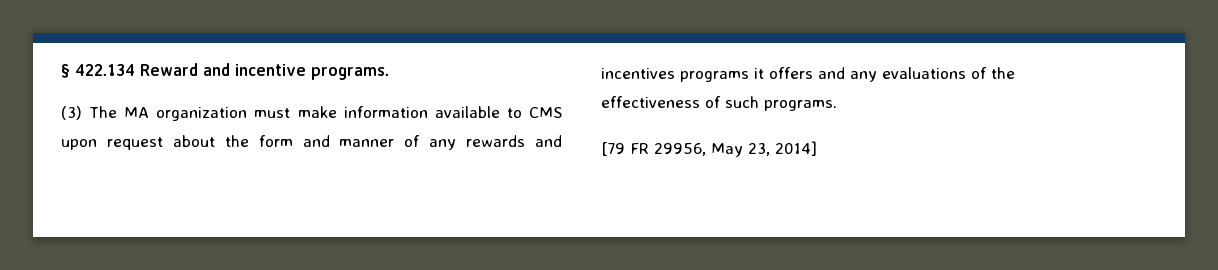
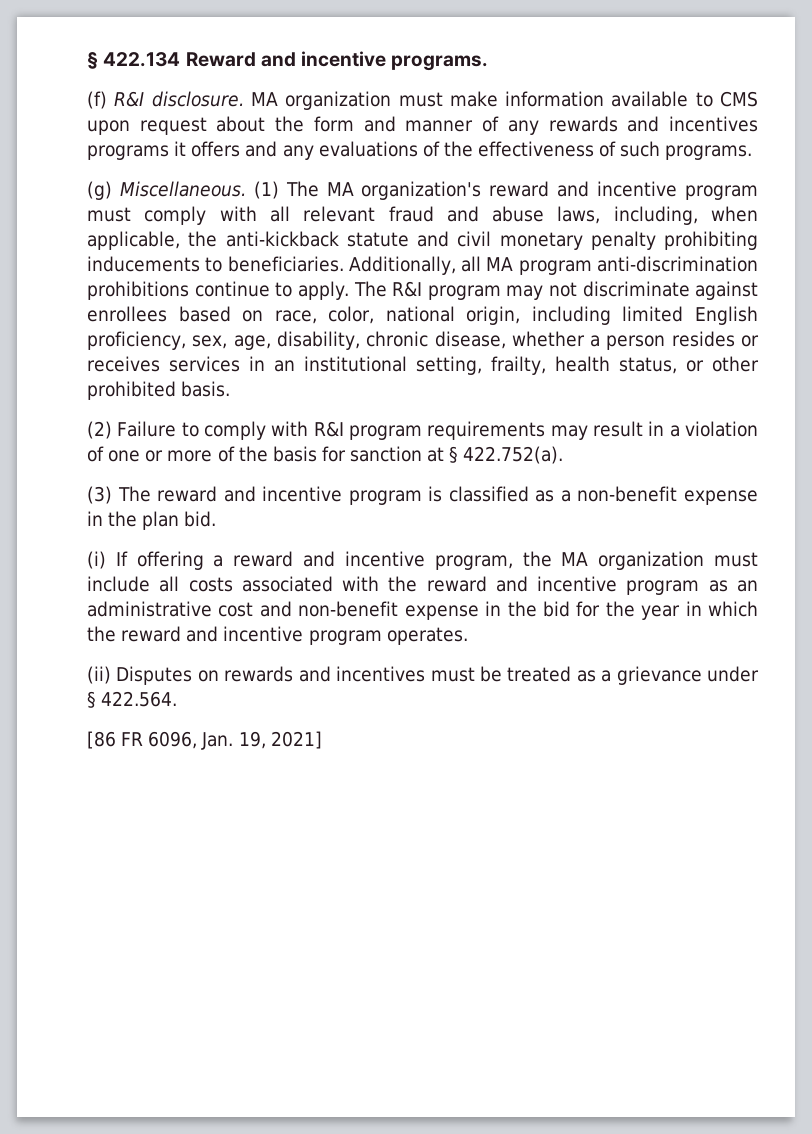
[61,106,118,120] (3) The -> [87,91,244,109] (f) R&I disclosure.
[601,141,817,157] [79 FR 29956, May 23, 2014] -> [87,181,759,200] [87,206,758,225] [87,231,758,250] [87,256,758,275] [87,281,758,300] [87,306,758,325] [87,331,759,350] [87,356,759,375] [87,381,231,400] [87,421,758,440] [87,446,564,464] [87,486,758,505] [87,511,217,530] [87,551,759,570] [87,576,758,595] [87,601,758,620] [87,626,468,645] [87,666,759,685] [87,691,178,708] [87,731,322,750] (g) Miscellaneous. (1) The MA organization's reward and incentive program must comply with all relevant fraud and abuse laws, including, when applicable, the anti-kickback statute and civil monetary penalty prohibiting inducements to beneficiaries. Additionally, all MA program anti-discrimination prohibitions continue to apply. The R&I program may not discriminate against enrollees based on race, color, national origin, including limited English proficiency, sex, age, disability, chronic disease, whether a person resides or receives services in an institutional setting, frailty, health status, or other prohibited basis. // (2) Failure to comply with R&I program requirements may result in a violation of one or more of the basis for sanction at § 422.752(a). // (3) The reward and incentive program is classified as a non-benefit expense in the plan bid. // (i) If offering a reward and incentive program, the MA organization must include all costs associated with the reward and incentive program as an administrative cost and non-benefit expense in the bid for the year in which the reward and incentive program operates. // (ii) Disputes on rewards and incentives must be treated as a grievance under § 422.564. // [86 FR 6096, Jan. 19, 2021]

